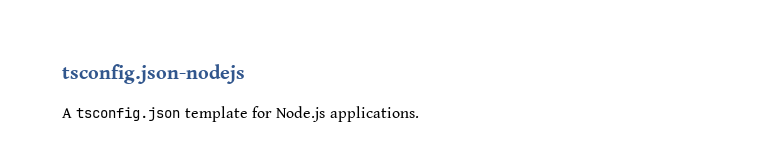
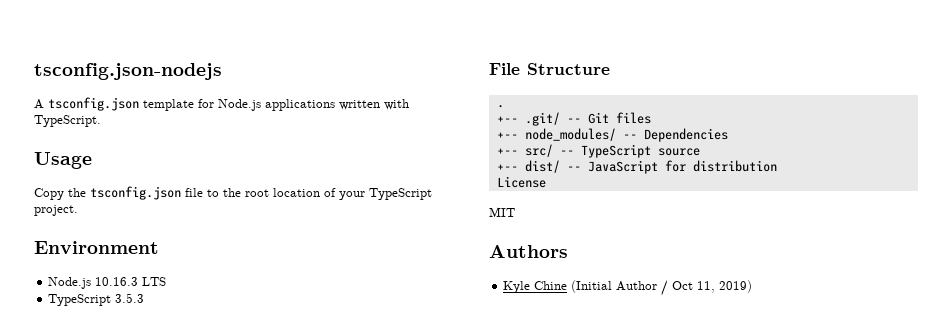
[329,106,419,122] applications. -> [265,99,409,111] [34,115,101,127] [34,152,92,169] [34,186,432,200] [34,205,78,216] [34,241,159,254] [48,277,167,289] [48,293,145,306] [489,63,610,75] [496,105,504,108] [496,112,651,126] [496,128,728,142] [496,144,700,158] [496,160,777,174] [496,176,546,188] [489,207,515,217] [489,245,568,258] [503,280,753,296] applications written with TypeScript. // Usage // Copy the tsconfig.json file to the root location of your TypeScript project. // Environment // Node.js 10.16.3 LTS // TypeScript 3.5.3 // File Structure // . // +-- .git/ -- Git files // +-- node_modules/ -- Dependencies // +-- src/ -- TypeScript source // +-- dist/ -- JavaScript for distribution // License // MIT // Authors // Kyle Chine (Initial Author / Oct 11, 2019)

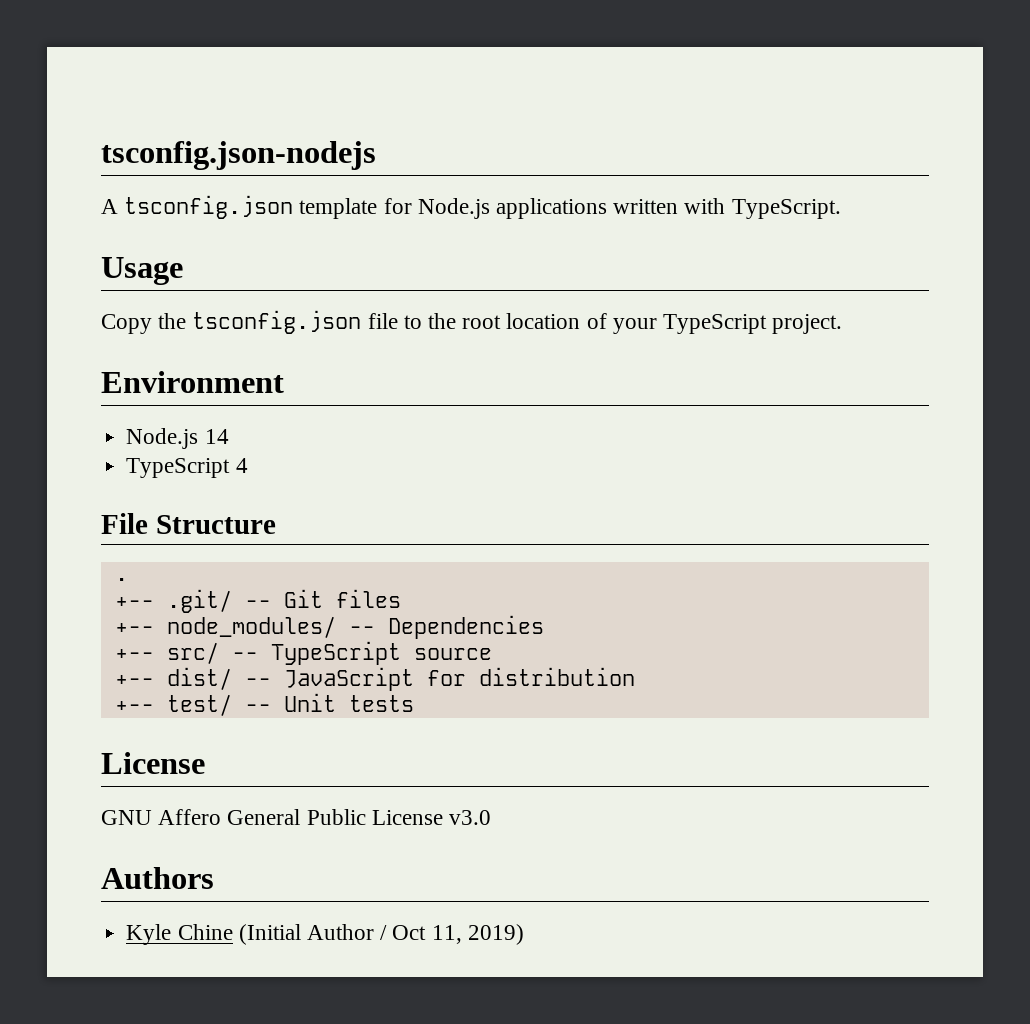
[95,277,167,286] [48,293,145,306] 10.16.3 LTS // TypeScript 3.5.3 -> [204,429,229,444] [126,458,248,478] 14 // TypeScript 4
[496,176,546,188] [489,207,515,217] License // MIT -> [114,693,414,716] [101,752,205,774] [101,809,492,825] +-- test/ -- Unit tests // License // GNU Affero General Public License v3.0

